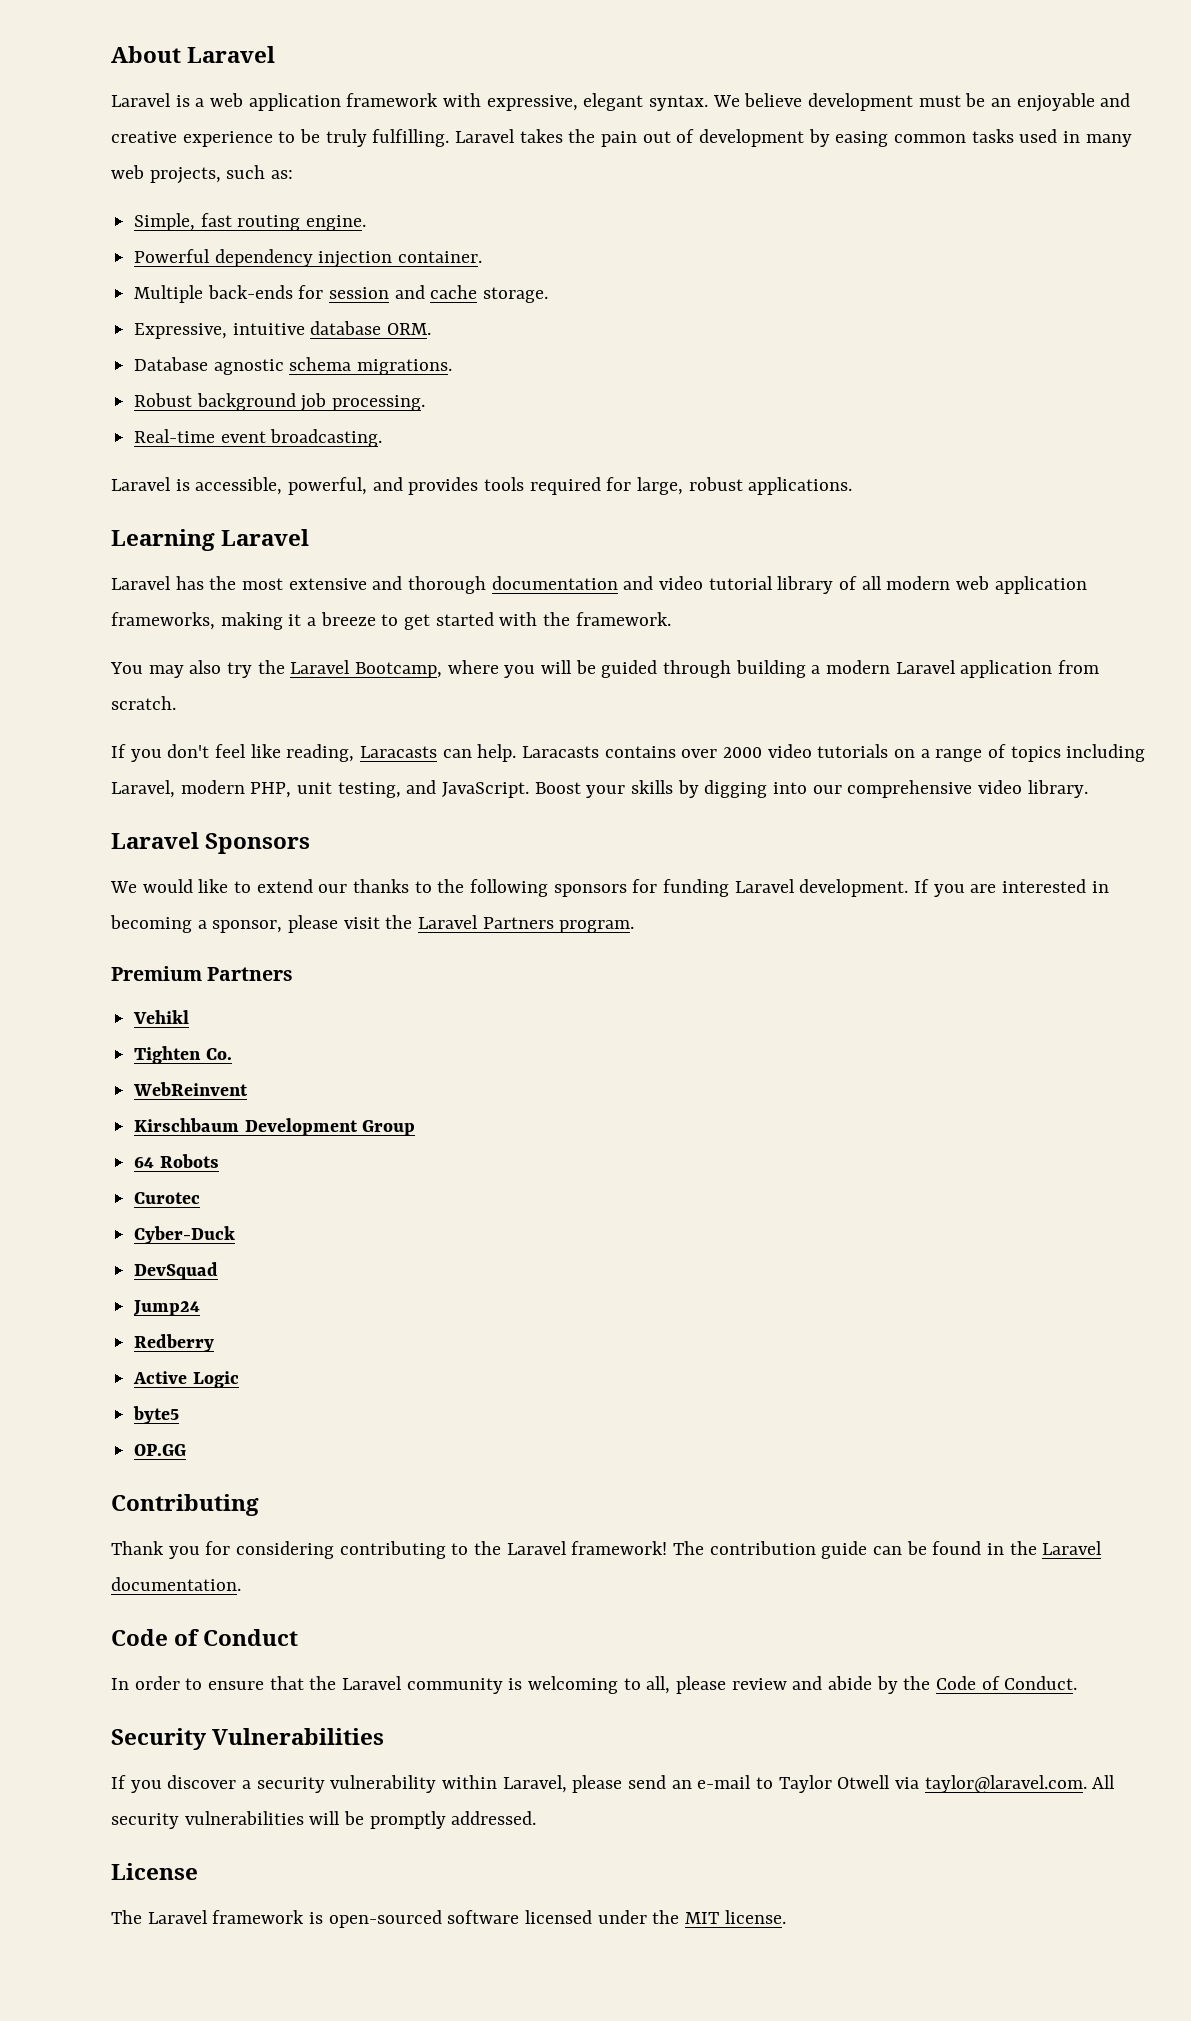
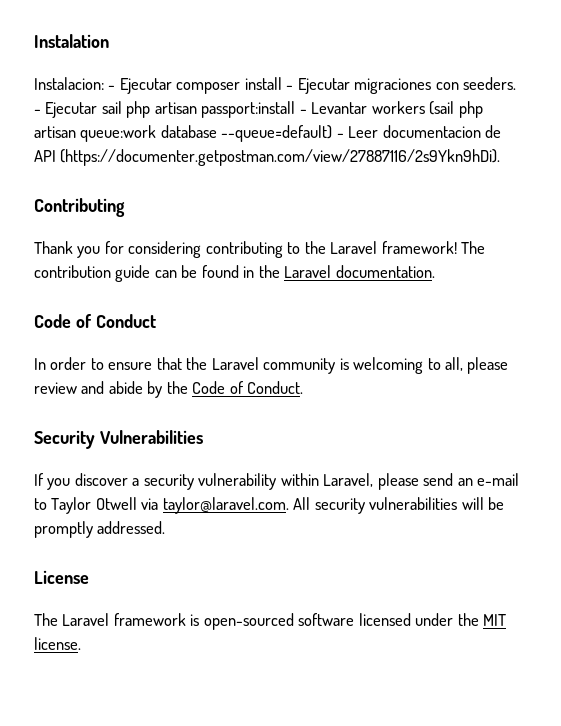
[111,46,276,63] [111,93,1131,112] [111,129,1132,147] [111,165,294,184] [134,213,367,231] [134,249,483,268] [134,285,549,303] [134,321,432,339] [134,357,453,375] [134,393,426,412] [134,429,383,447] [111,477,853,495] [111,529,310,551] [111,576,1087,594] [111,612,671,630] [110,660,1100,678] [111,696,176,710] [111,744,1146,762] [111,780,1088,798] [111,832,311,854] [110,879,1109,897] [110,915,635,933] [111,966,294,981] [133,1010,190,1024] [134,1046,232,1064] [133,1082,249,1096] [134,1118,416,1136] [134,1154,219,1168] [134,1192,201,1204] [134,1226,236,1244] [134,1262,219,1280] [133,1300,201,1316] [134,1334,215,1352] [133,1371,239,1388] [133,1406,180,1424] [134,1444,187,1456] About Laravel // Laravel is a web application framework with expressive, elegant syntax. We believe development must be an enjoyable and creative experience to be truly fulfilling. Laravel takes the pain out of development by easing common tasks used in many web projects, such as: // Simple, fast routing engine. // Powerful dependency injection container. // Multiple back-ends for session and cache storage. // Expressive, intuitive database ORM. // Database agnostic schema migrations. // Robust background job processing. // Real-time event broadcasting. // Laravel is accessible, powerful, and provides tools required for large, robust applications. // Learning Laravel // Laravel has the most extensive and thorough documentation and video tutorial library of all modern web application frameworks, making it a breeze to get started with the framework. // You may also try the Laravel Bootcamp, where you will be guided through building a modern Laravel application from scratch. // If you don't feel like reading, Laracasts can help. Laracasts contains over 2000 video tutorials on a range of topics including Laravel, modern PHP, unit testing, and JavaScript. Boost your skills by digging into our comprehensive video library. // Laravel Sponsors // We would like to extend our thanks to the following sponsors for funding Laravel development. If you are interested in becoming a sponsor, please visit the Laravel Partners program. // Premium Partners // Vehikl // Tighten Co. // WebReinvent // Kirschbaum Development Group // 64 Robots // Curotec // Cyber-Duck // DevSquad // Jump24 // Redberry // Active Logic // byte5 // OP.GG -> [34,34,109,48] [34,77,517,94] [34,101,483,118] [34,125,502,142] [34,149,501,166] Instalation // Instalacion: - Ejecutar composer install - Ejecutar migraciones con seeders. - Ejecutar sail php artisan passport:install - Levantar workers (sail php artisan queue:work database --queue=default) - Leer documentacion de API (https://documenter.getpostman.com/view/27887116/2s9Ykn9hDi).

